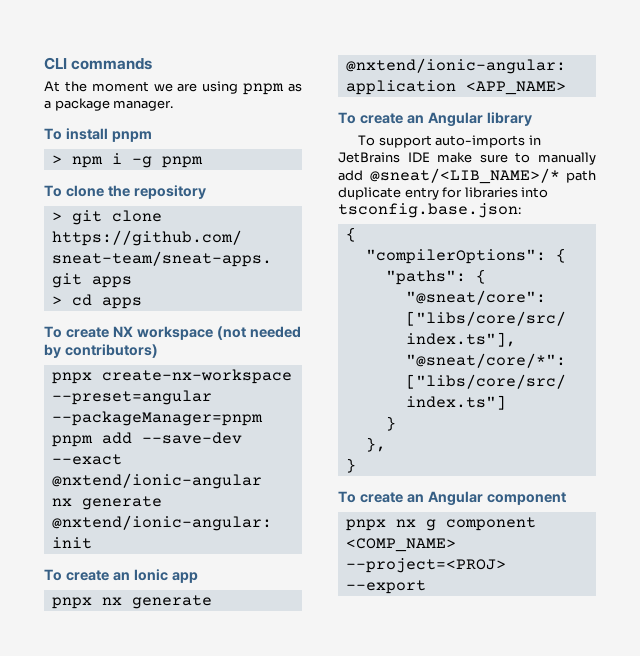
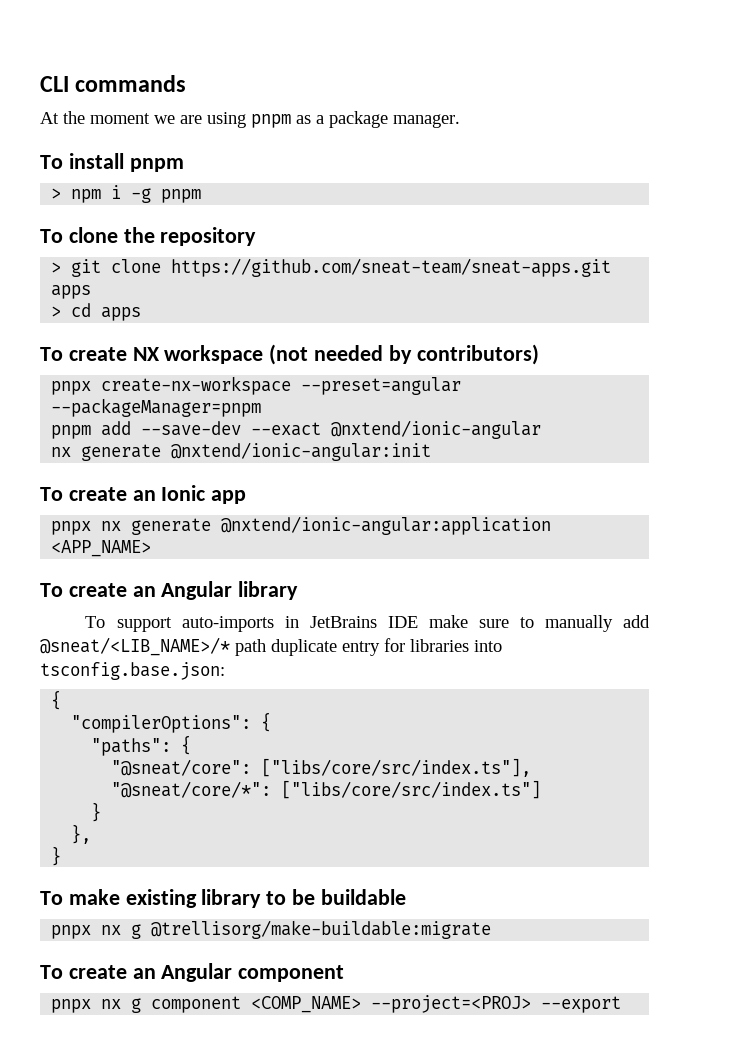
(356, 465) none -> [40,889,406,908] [51,920,492,939] // To make existing library to be buildable // pnpx nx g @trellisorg/make-buildable:migrate

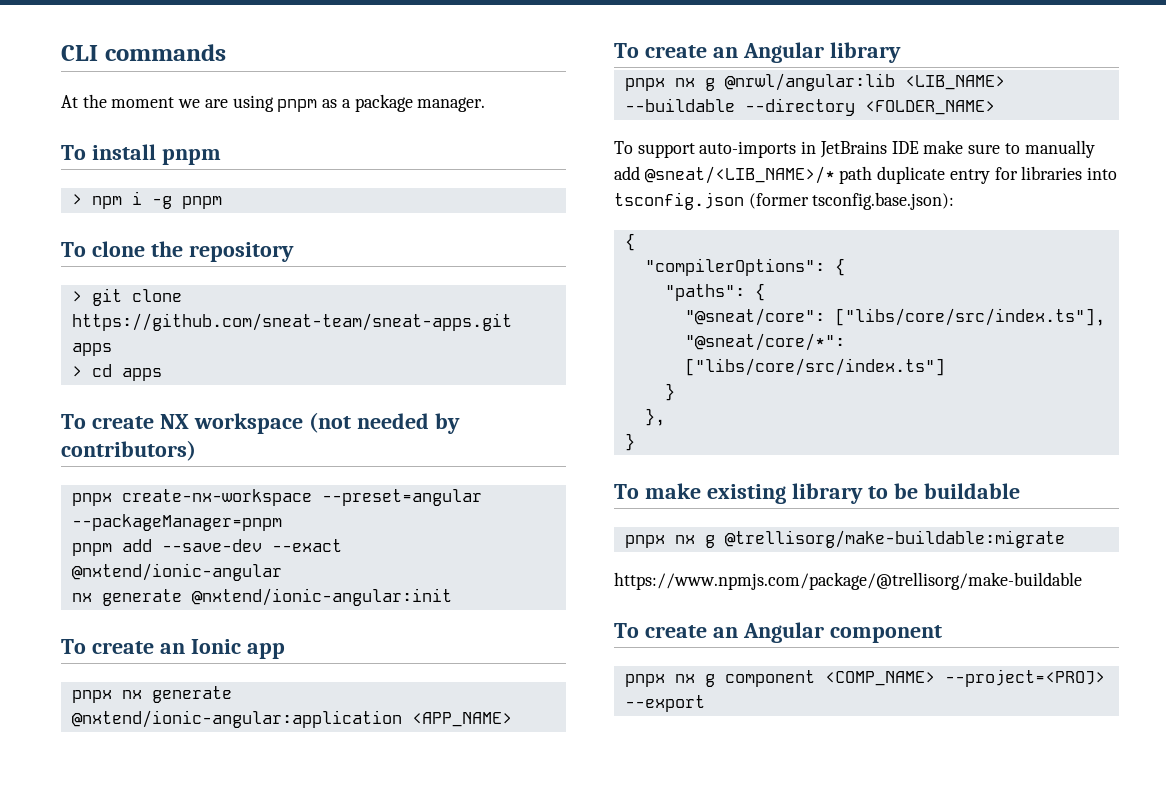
(299, 590) none -> [624,73,1005,91] [624,98,995,116] // pnpx nx g @nrwl/angular:lib <LIB_NAME> --buildable --directory <FOLDER_NAME>
[40,662,225,680] tsconfig.base.json: -> [614,192,955,210] tsconfig.json (former tsconfig.base.json):
(492, 929) none -> [614,572,1082,590] // https://www.npmjs.com/package/@trellisorg/make-buildable

